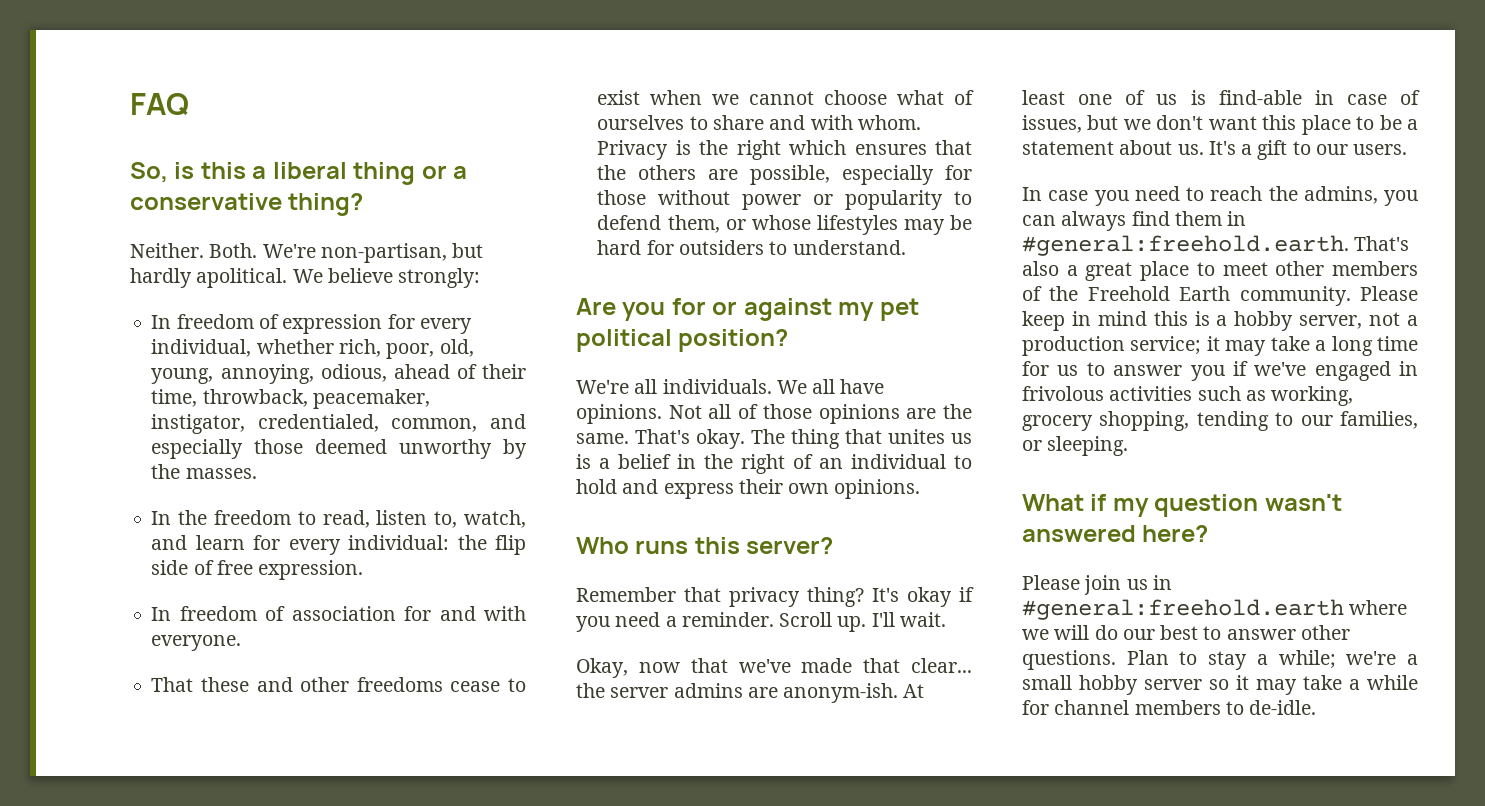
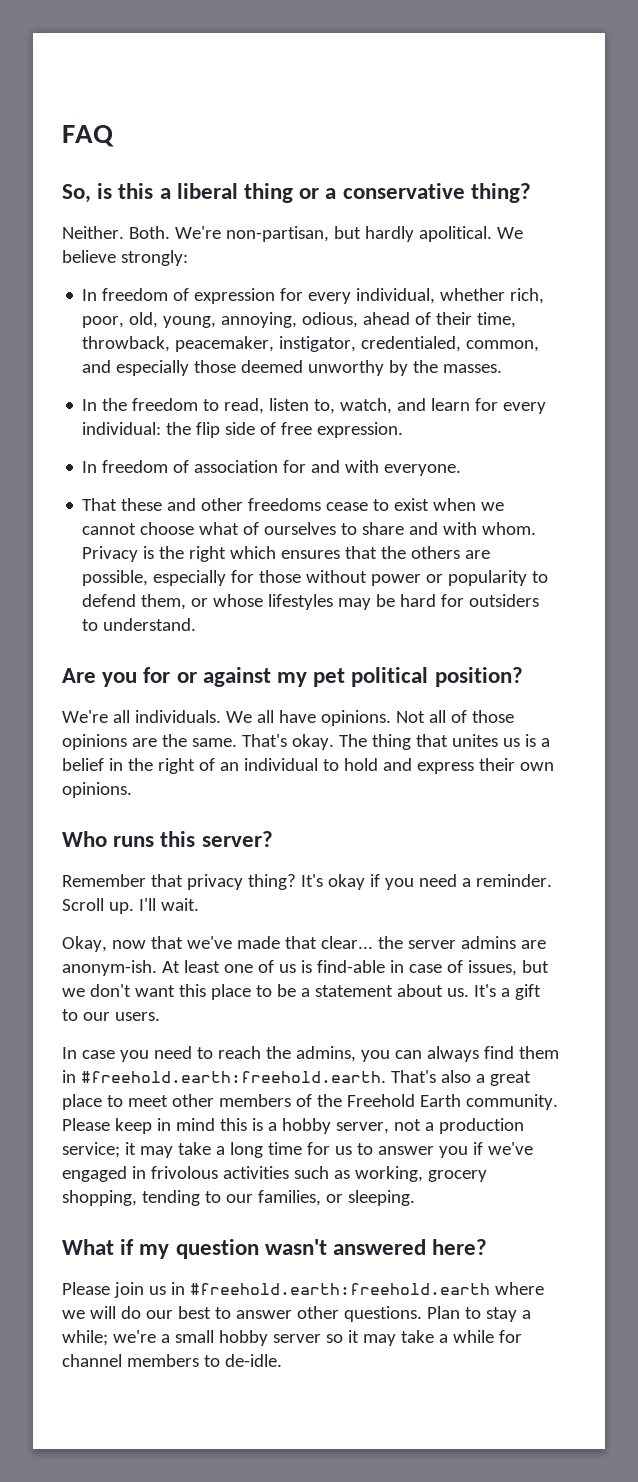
[1022,235,1349,256] #general:freehold.earth. -> [80,1071,386,1083] #freehold.earth:freehold.earth.
[1022,599,1344,620] #general:freehold.earth -> [189,1283,490,1295] #freehold.earth:freehold.earth

